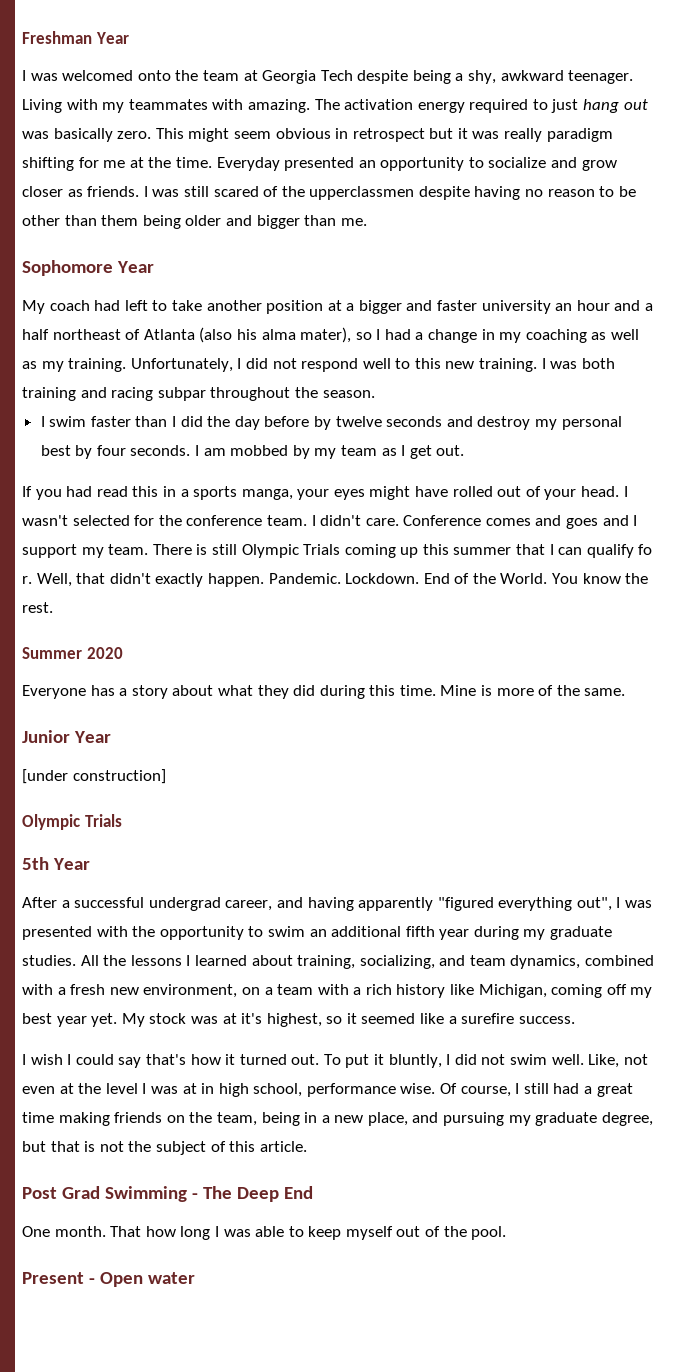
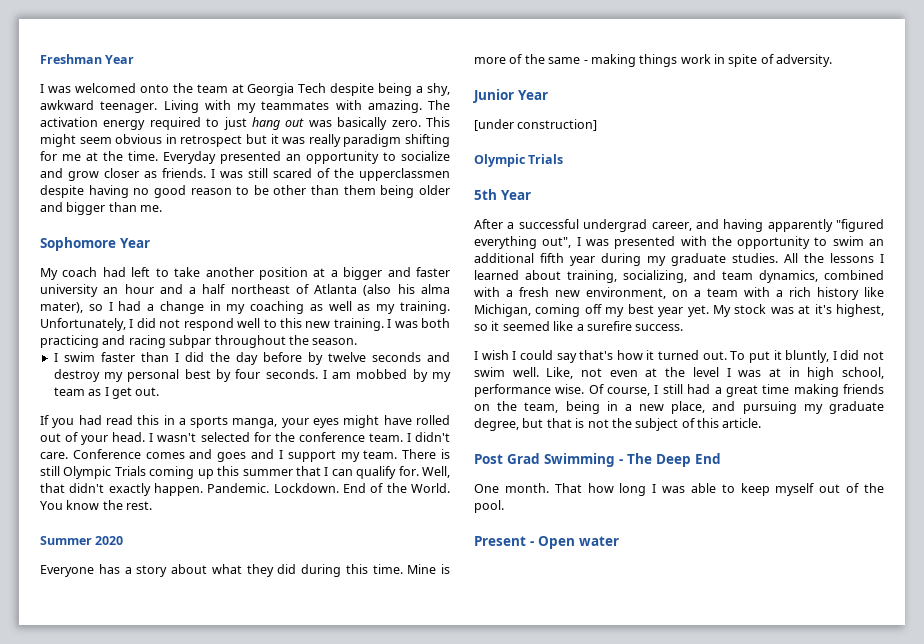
(544, 193) none -> [153,185,186,198] good
[22,387,76,401] training -> [40,335,99,348] practicing
[638,544,653,555] [22,576,32,584] fo r. -> [398,466,419,476] for.
[584,688,626,696] same. -> [548,54,833,67] same - making things work in spite of adversity.

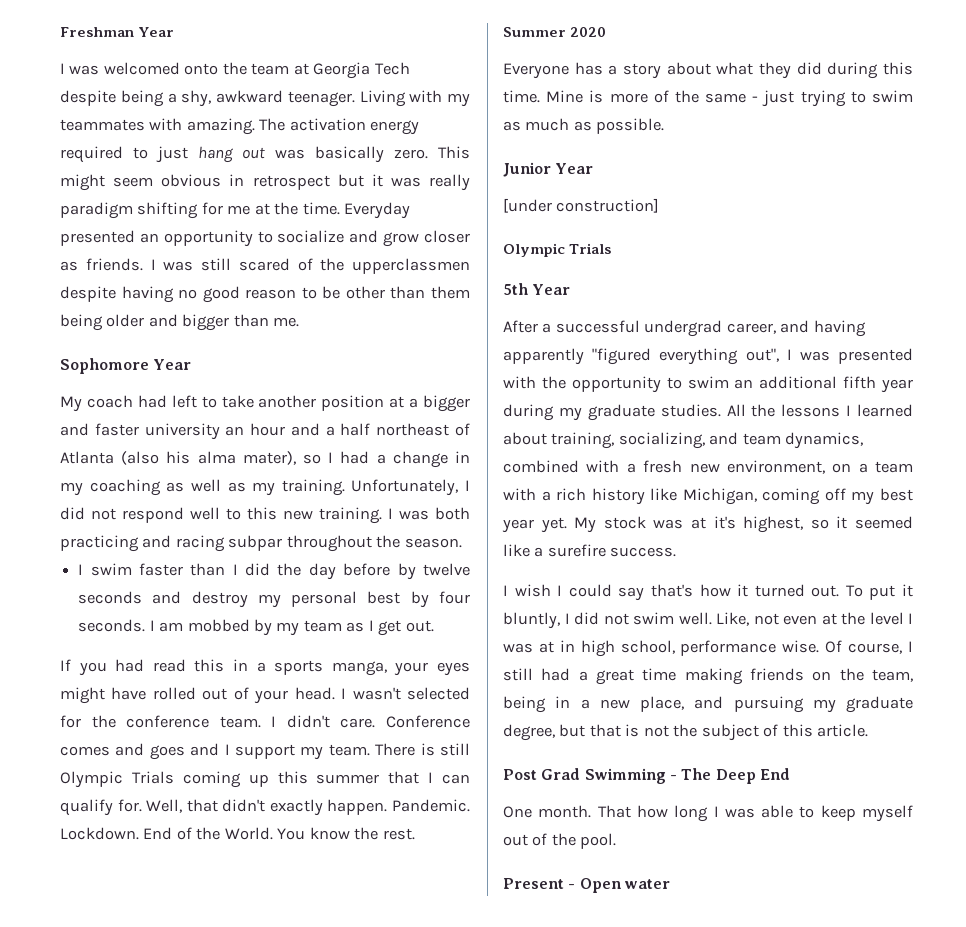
[590,54,833,67] making things work in spite of adversity. -> [762,90,913,107] [503,118,665,134] just trying to swim as much as possible.

